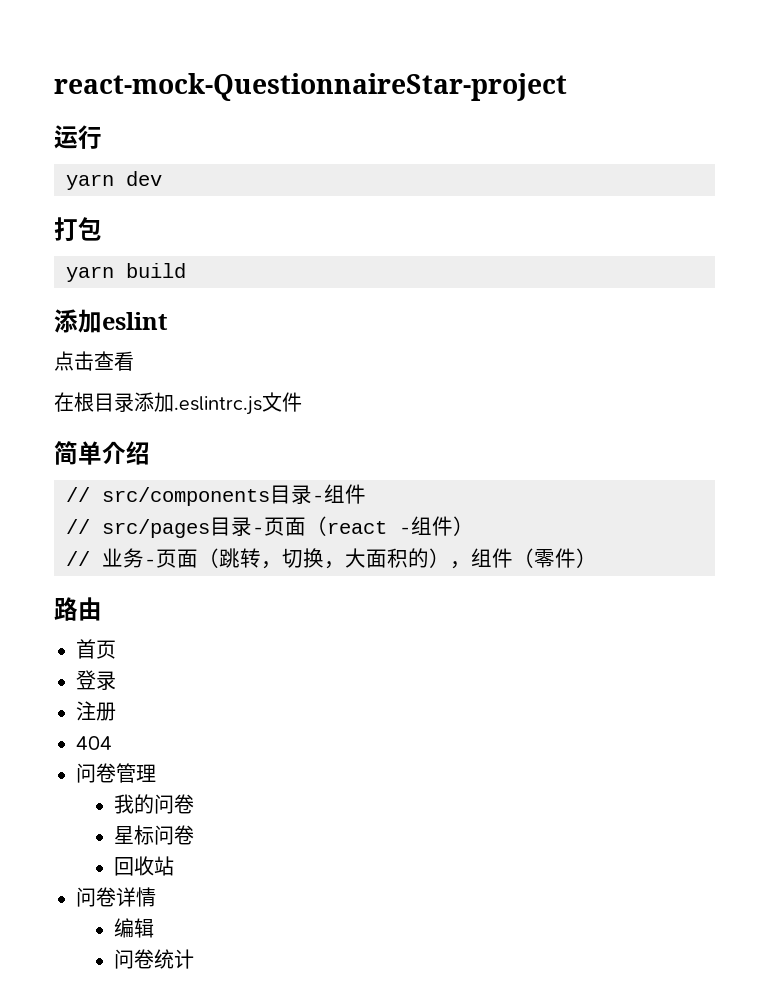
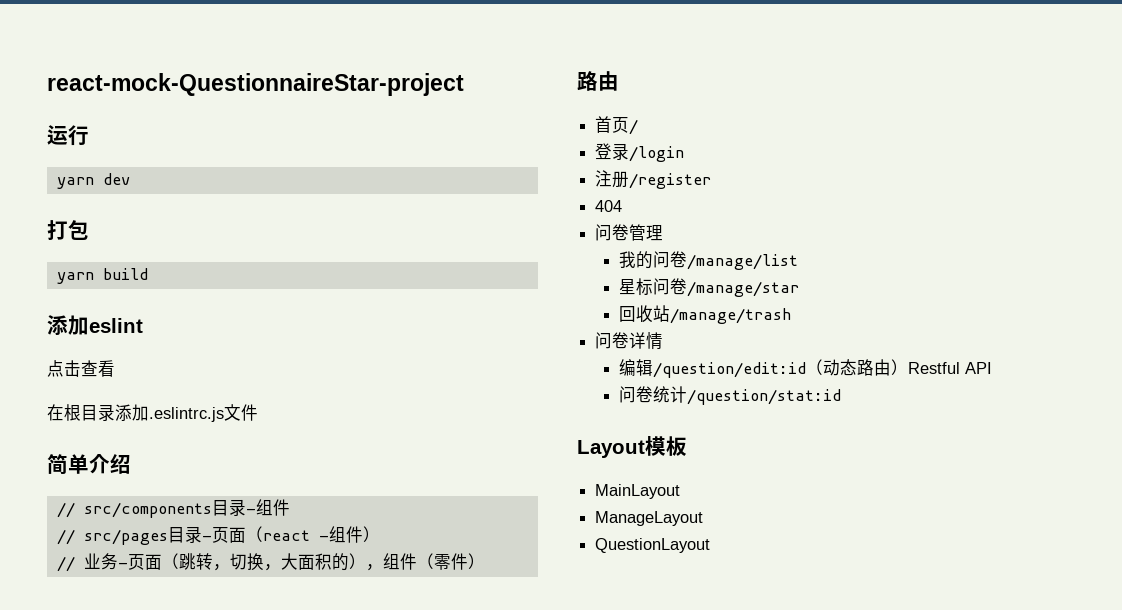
(116, 649) none -> [629,119,639,135] /
(116, 680) none -> [629,146,685,162] /login
(116, 711) none -> [629,173,712,189] /register
(194, 804) none -> [687,254,799,270] /manage/list
(194, 835) none -> [687,281,800,297] /manage/star
(174, 866) none -> [670,308,792,324] /manage/trash
[113,949,194,969] // 问卷统计 -> [653,359,993,378] [619,386,842,405] [577,436,687,458] [595,484,681,499] [595,511,704,526] [595,538,711,553] /question/edit:id（动态路由）Restful API // 问卷统计/question/stat:id // Layout模板 // MainLayout // ManageLayout // QuestionLayout

